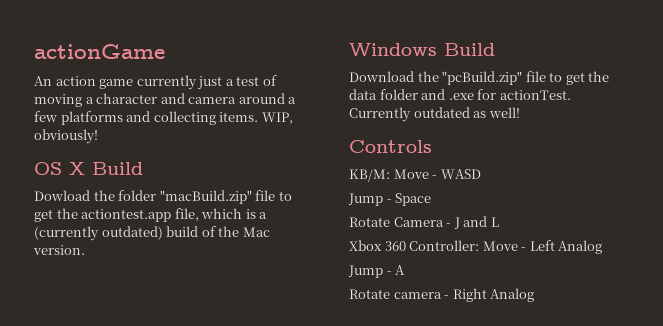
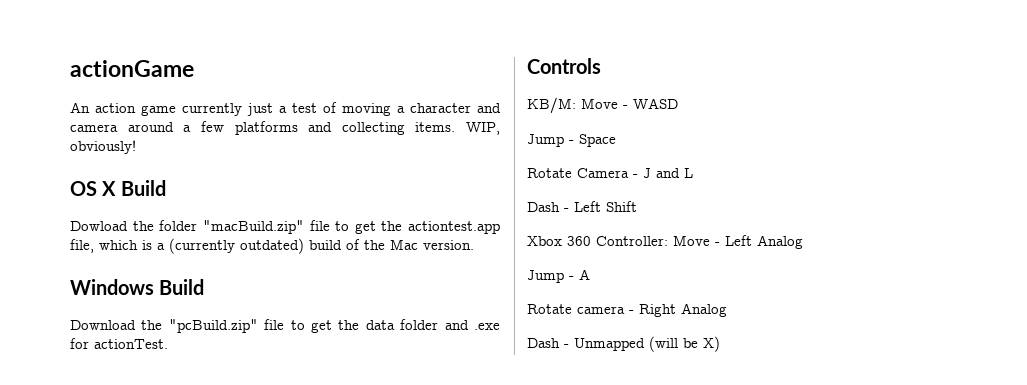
[349,107,520,122] Currently outdated as well! -> (168, 344) none
(499, 222) none -> [527,201,637,212] // Dash - Left Shift
(535, 295) none -> [527,336,720,352] // Dash - Unmapped (will be X)

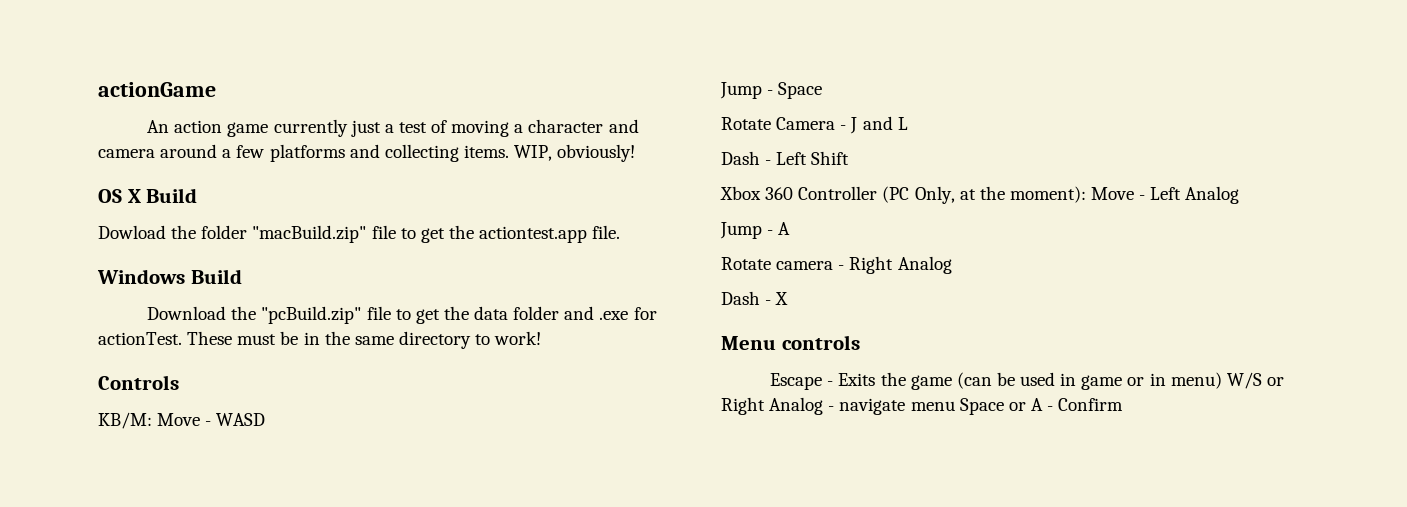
[70,238,474,254] file, which is a (currently outdated) build of the Mac version. -> [592,225,621,239] file.
(168, 344) none -> [187,331,542,349] These must be in the same directory to work!
[596,236,668,246] Controller: -> [798,186,1086,204] Controller (PC Only, at the moment):
[574,336,720,352] Unmapped (will be X) -> [775,292,789,305] [721,335,860,350] [770,372,1284,390] [721,397,1124,415] X // Menu controls // Escape - Exits the game (can be used in game or in menu) W/S or Right Analog - navigate menu Space or A - Confirm

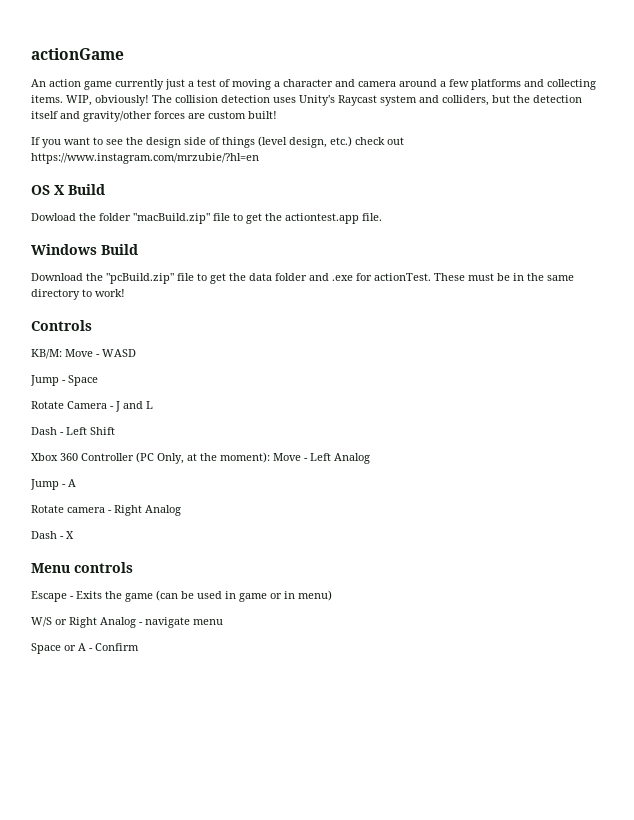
(636, 153) none -> [152,95,582,106] [31,111,277,122] [31,136,404,148] [31,153,259,164] The collision detection uses Unity's Raycast system and colliders, but the detection itself and gravity/other forces are custom built! // If you want to see the design side of things (level design, etc.) check out https://www.instagram.com/mrzubie/?hl=en
(1222, 380) none -> (332, 595) //
(955, 406) none -> (223, 622) //

